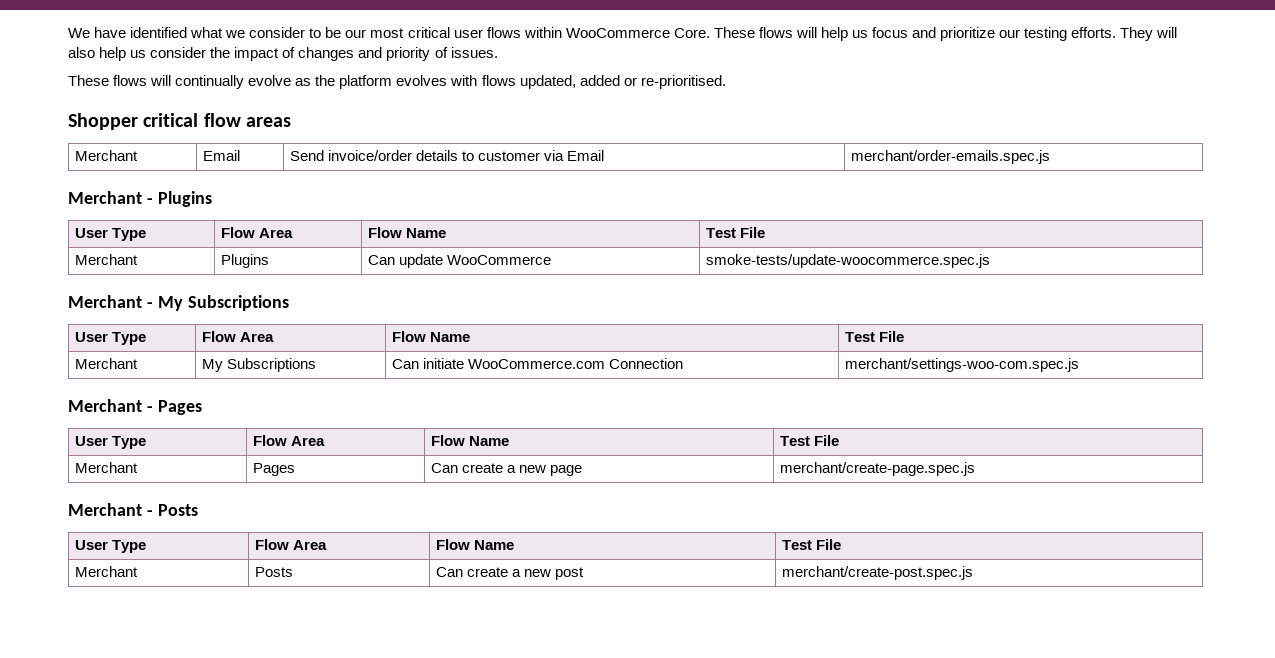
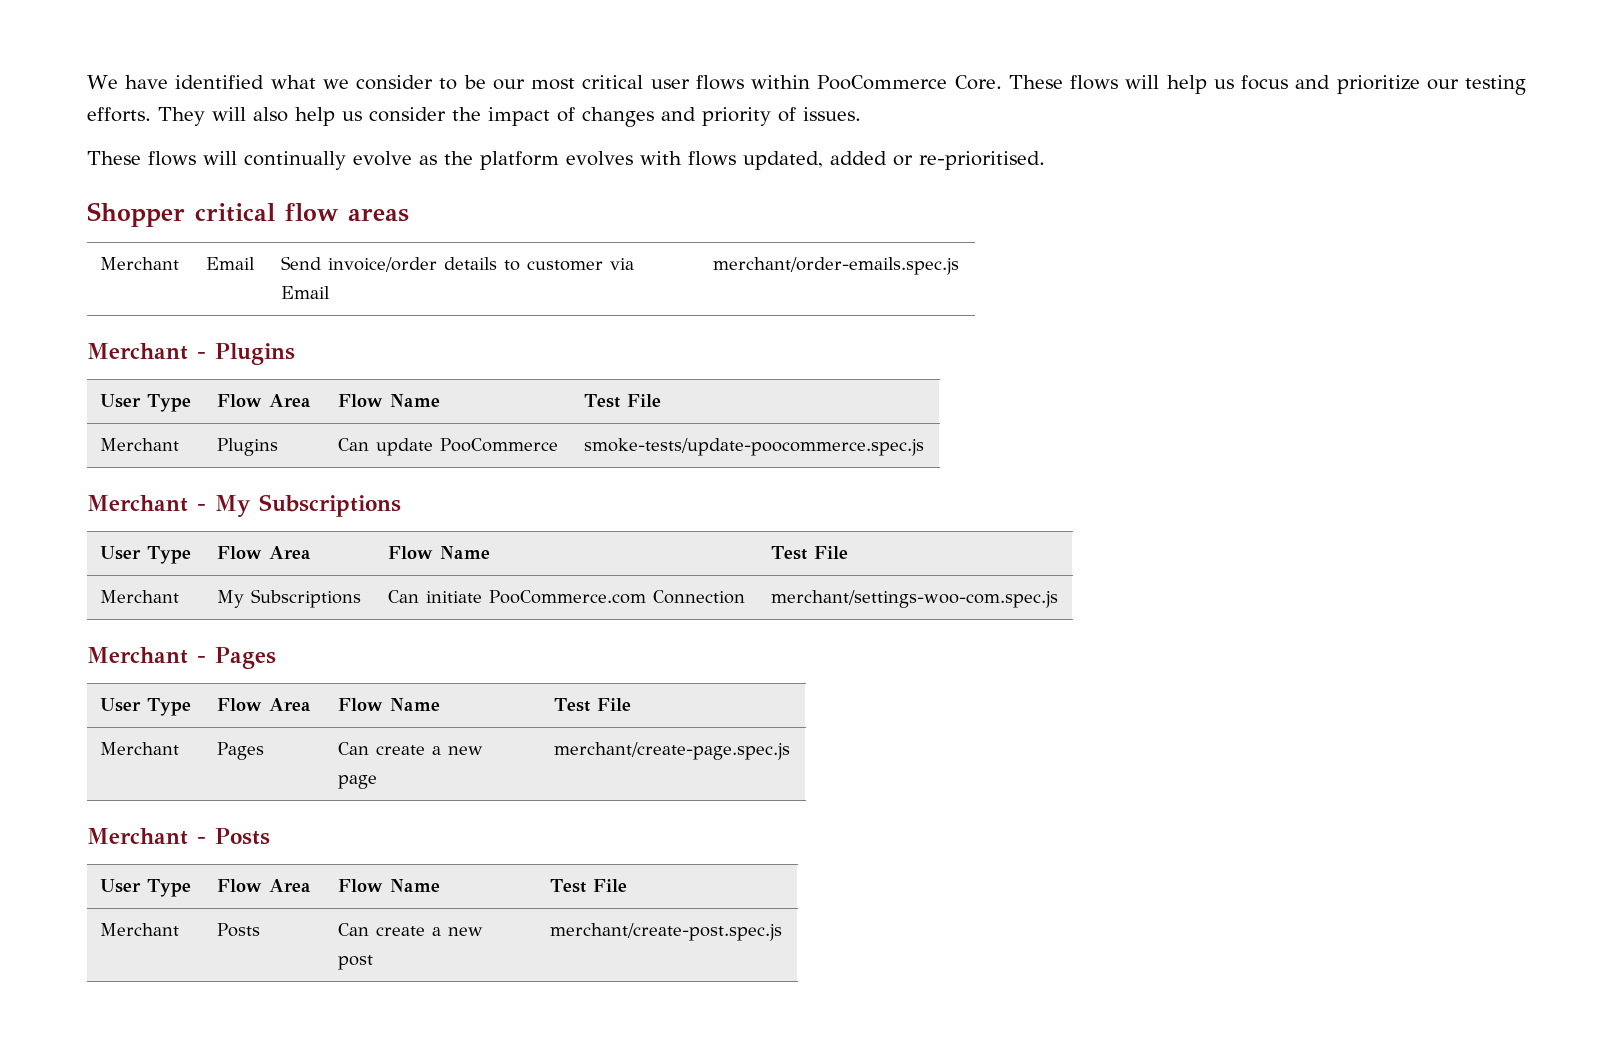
[565,28,670,38] WooCommerce -> [817,75,948,90] PooCommerce
[447,255,552,265] [706,254,991,268] WooCommerce | smoke-tests/update-woocommerce.spec.js -> [440,438,559,452] [584,438,925,456] PooCommerce | smoke-tests/update-poocommerce.spec.js
[468,359,606,369] WooCommerce.com -> [489,590,647,604] PooCommerce.com

